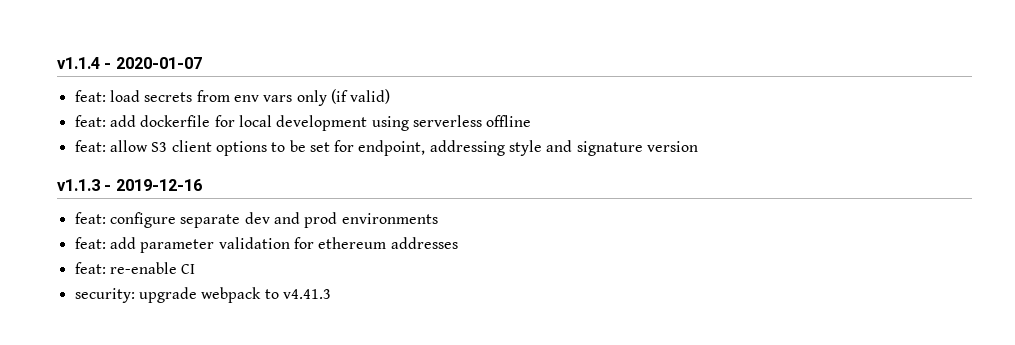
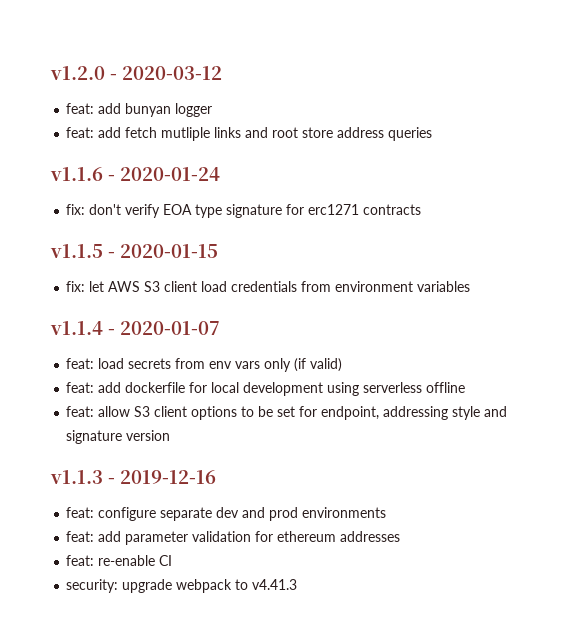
(57, 63) none -> [50,66,222,80] [66,103,213,117] [66,127,433,141] [50,167,220,181] [66,204,422,218] [50,244,218,258] [66,281,471,292] v1.2.0 - 2020-03-12 // feat: add bunyan logger // feat: add fetch mutliple links and root store address queries // v1.1.6 - 2020-01-24 // fix: don't verify EOA type signature for erc1271 contracts // v1.1.5 - 2020-01-15 // fix: let AWS S3 client load credentials from environment variables //

